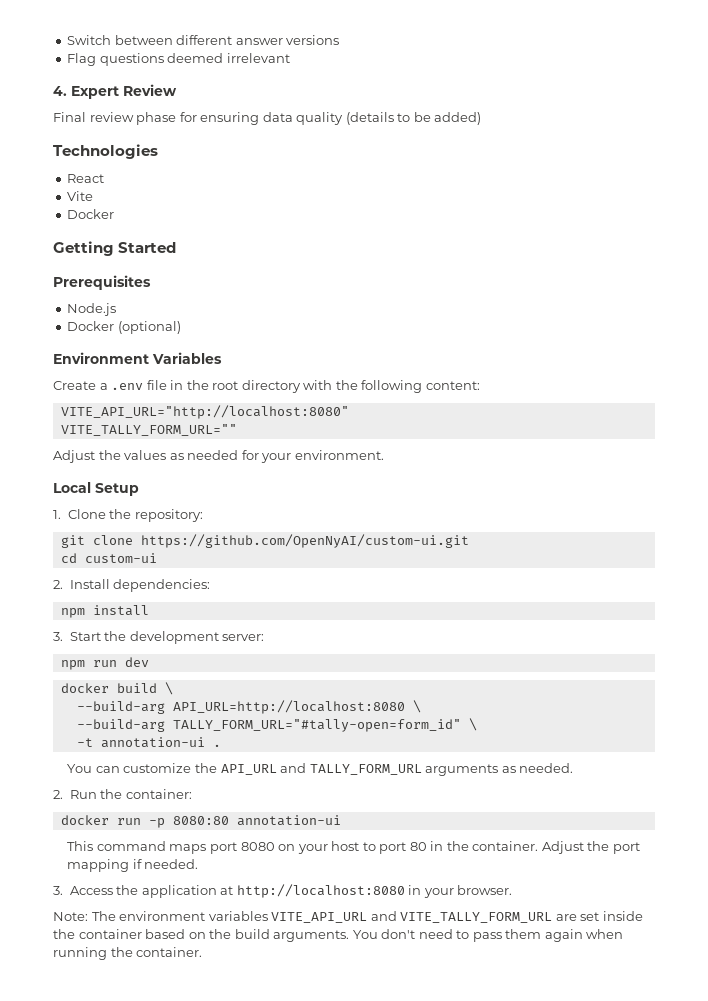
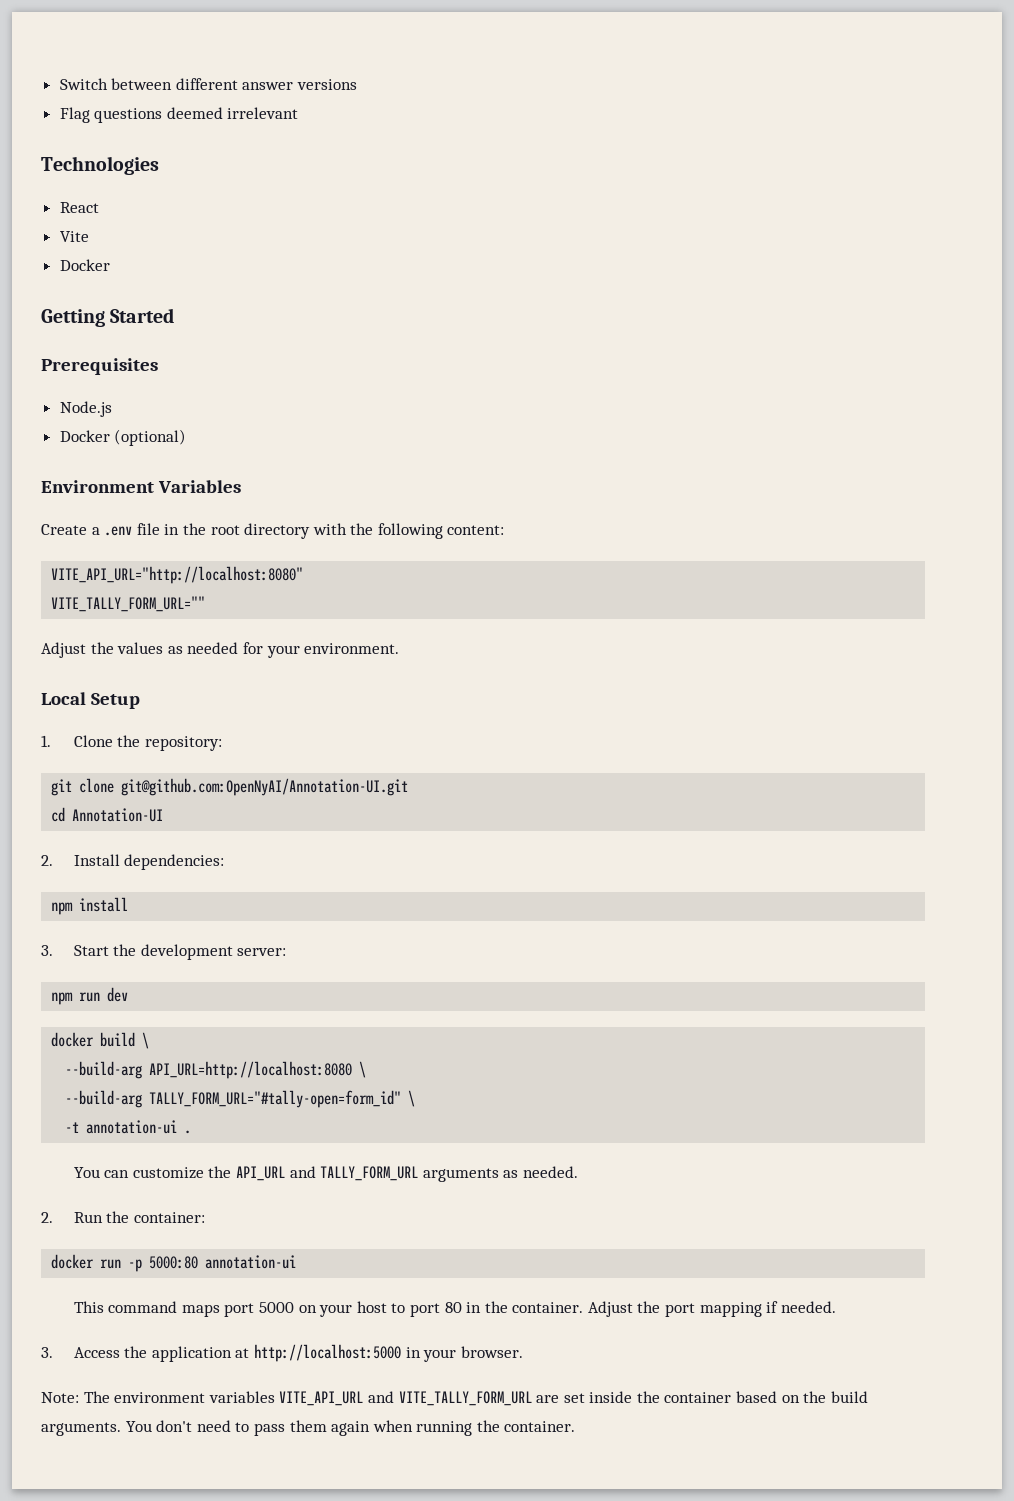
[53,84,177,99] [53,112,482,125] // 4. Expert Review // Final review phase for ensuring data quality (details to be added) -> (299, 113) none
[140,534,469,548] https://github.com/OpenNyAI/custom-ui.git -> [121,778,409,796] git@github.com:OpenNyAI/Annotation-UI.git
[84,553,157,563] custom-ui -> [72,808,164,822] Annotation-UI
[172,816,229,825] 8080:80 -> [149,1256,199,1269] 5000:80
[240,842,275,851] 8080 -> [258,1302,294,1313] 5000
[236,884,405,898] http://localhost:8080 -> [253,1344,401,1362] http://localhost:5000

